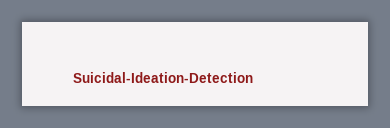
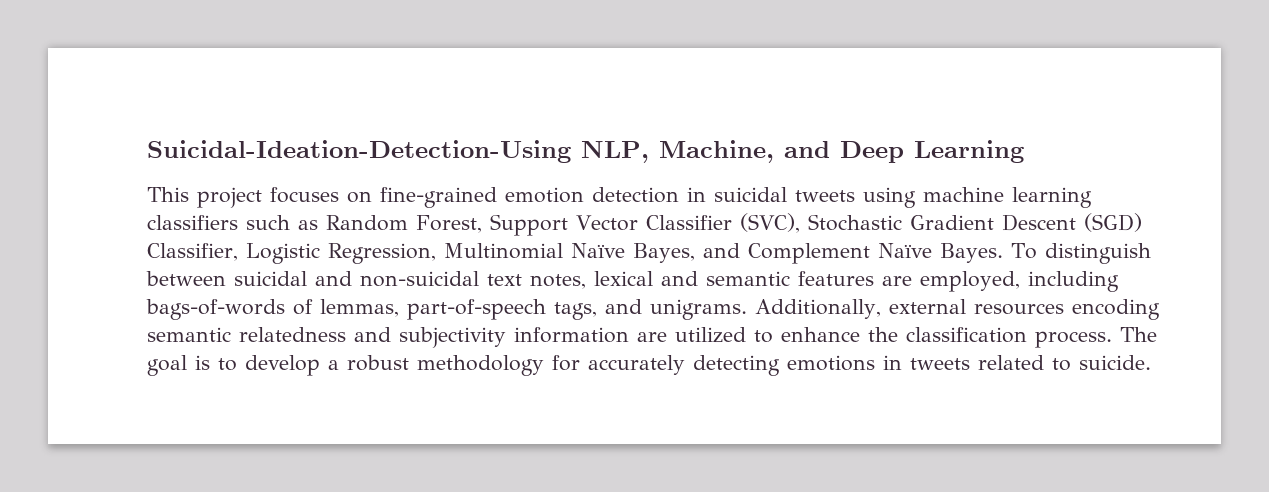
[73,72,253,83] Suicidal-Ideation-Detection -> [147,140,1024,163] [147,187,1092,208] [147,213,1142,236] [147,243,1151,264] [146,271,1119,292] [146,299,1160,320] [147,327,1157,348] [147,355,1151,376] Suicidal-Ideation-Detection-Using NLP, Machine, and Deep Learning // This project focuses on fine-grained emotion detection in suicidal tweets using machine learning classifiers such as Random Forest, Support Vector Classifier (SVC), Stochastic Gradient Descent (SGD) Classifier, Logistic Regression, Multinomial Naïve Bayes, and Complement Naïve Bayes. To distinguish between suicidal and non-suicidal text notes, lexical and semantic features are employed, including bags-of-words of lemmas, part-of-speech tags, and unigrams. Additionally, external resources encoding semantic relatedness and subjectivity information are utilized to enhance the classification process. The goal is to develop a robust methodology for accurately detecting emotions in tweets related to suicide.

